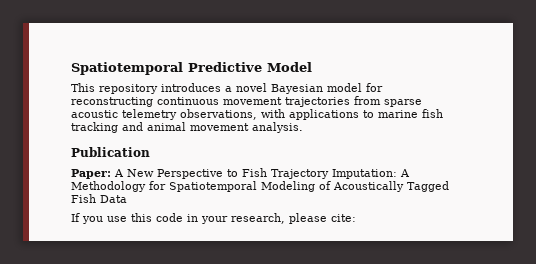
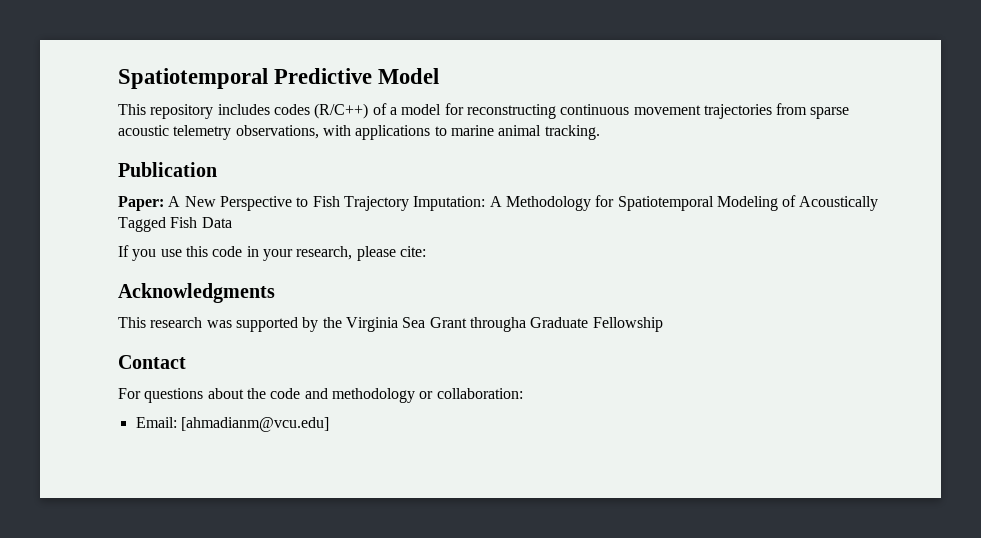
[161,83,323,94] introduces a novel Bayesian -> [217,103,397,119] includes codes (R/C++) of a
[422,109,443,118] [71,122,303,133] fish tracking and animal movement analysis. -> [498,125,600,140] animal tracking.
(356, 218) none -> [118,283,275,303] [118,317,663,332] [118,355,186,369] [118,388,523,403] [135,417,329,432] // Acknowledgments // This research was supported by the Virginia Sea Grant througha Graduate Fellowship // Contact // For questions about the code and methodology or collaboration: // Email: [ahmadianm@vcu.edu]

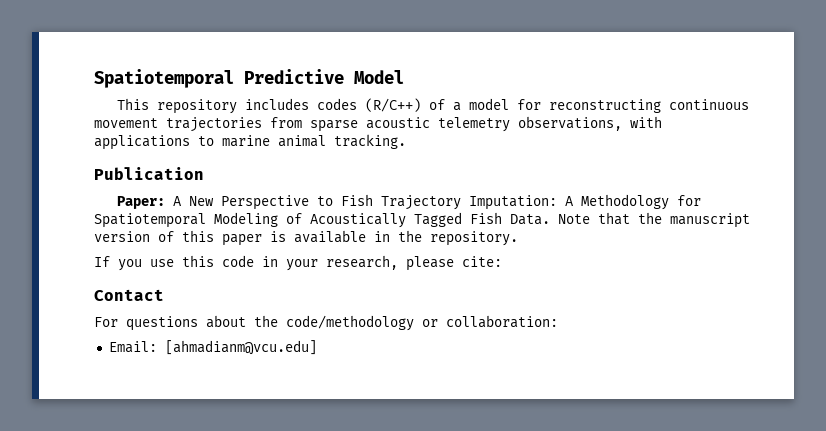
[201,217,232,228] Data -> [510,212,750,228] [94,230,518,246] Data. Note that the manuscript version of this paper is available in the repository.
[118,283,275,303] [118,317,663,332] // Acknowledgments // This research was supported by the Virginia Sea Grant througha Graduate Fellowship -> (502, 261) none
[270,388,415,403] code and methodology -> [286,315,414,331] code/methodology

